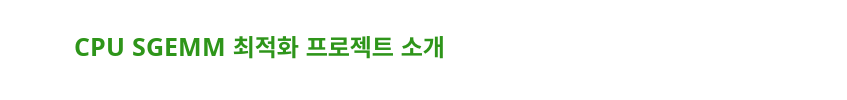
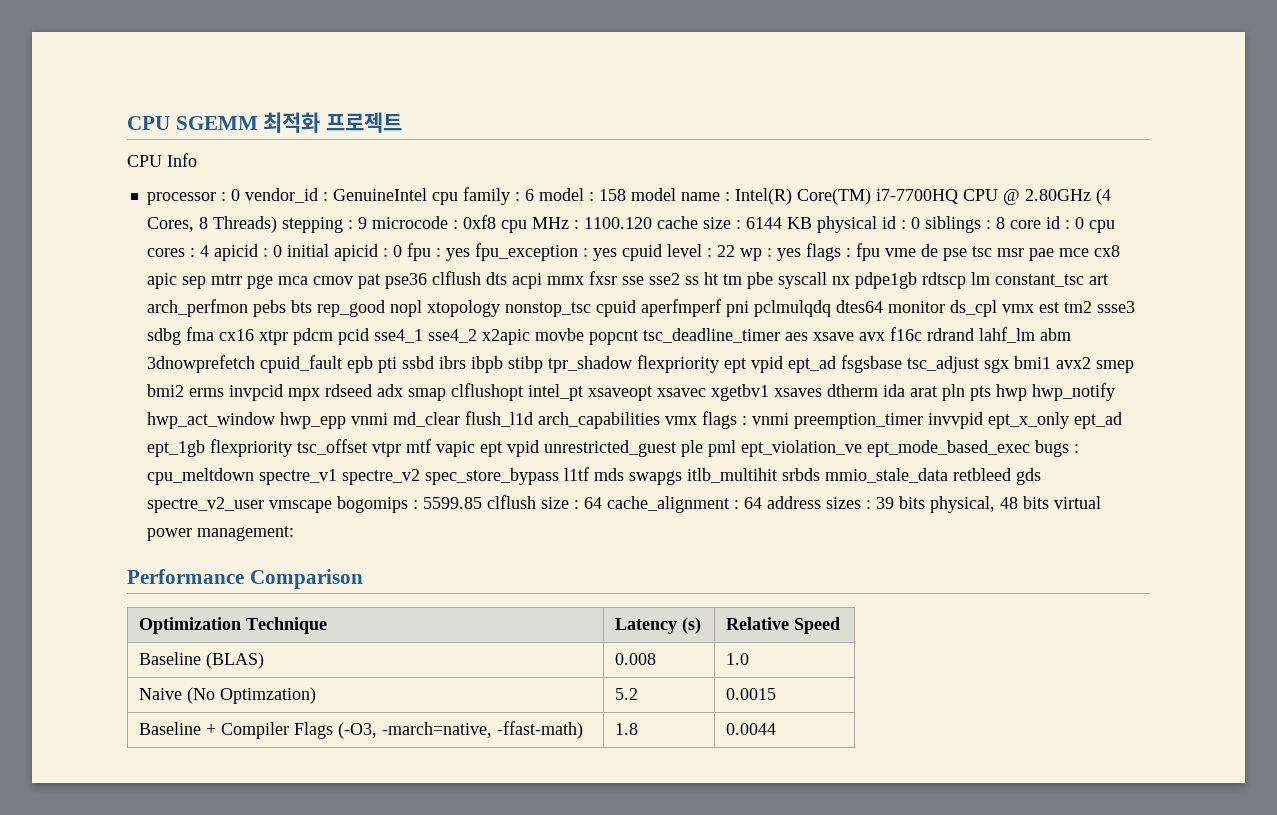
[401,36,445,59] 소개 -> [127,153,197,167] [146,187,1111,205] [146,215,1115,233] [146,243,1120,261] [146,271,1108,289] [146,299,1135,317] [146,327,1071,345] [146,355,1134,373] [146,383,1115,401] [146,411,1122,429] [146,439,1079,457] [146,467,1041,485] [146,495,1101,513] [146,526,294,541] [127,569,363,589] [138,617,327,634] [614,617,701,634] [725,617,840,634] [138,652,264,669] [614,653,656,665] [725,653,749,665] [138,687,316,704] [614,688,638,700] [725,688,776,700] [138,721,583,739] [614,723,638,735] [725,723,776,735] // CPU Info // processor : 0 vendor_id : GenuineIntel cpu family : 6 model : 158 model name : Intel(R) Core(TM) i7-7700HQ CPU @ 2.80GHz (4 Cores, 8 Threads) stepping : 9 microcode : 0xf8 cpu MHz : 1100.120 cache size : 6144 KB physical id : 0 siblings : 8 core id : 0 cpu cores : 4 apicid : 0 initial apicid : 0 fpu : yes fpu_exception : yes cpuid level : 22 wp : yes flags : fpu vme de pse tsc msr pae mce cx8 apic sep mtrr pge mca cmov pat pse36 clflush dts acpi mmx fxsr sse sse2 ss ht tm pbe syscall nx pdpe1gb rdtscp lm constant_tsc art arch_perfmon pebs bts rep_good nopl xtopology nonstop_tsc cpuid aperfmperf pni pclmulqdq dtes64 monitor ds_cpl vmx est tm2 ssse3 sdbg fma cx16 xtpr pdcm pcid sse4_1 sse4_2 x2apic movbe popcnt tsc_deadline_timer aes xsave avx f16c rdrand lahf_lm abm 3dnowprefetch cpuid_fault epb pti ssbd ibrs ibpb stibp tpr_shadow flexpriority ept vpid ept_ad fsgsbase tsc_adjust sgx bmi1 avx2 smep bmi2 erms invpcid mpx rdseed adx smap clflushopt intel_pt xsaveopt xsavec xgetbv1 xsaves dtherm ida arat pln pts hwp hwp_notify hwp_act_window hwp_epp vnmi md_clear flush_l1d arch_capabilities vmx flags : vnmi preemption_timer invvpid ept_x_only ept_ad ept_1gb flexpriority tsc_offset vtpr mtf vapic ept vpid unrestricted_guest ple pml ept_violation_ve ept_mode_based_exec bugs : cpu_meltdown spectre_v1 spectre_v2 spec_store_bypass l1tf mds swapgs itlb_multihit srbds mmio_stale_data retbleed gds spectre_v2_user vmscape bogomips : 5599.85 clflush size : 64 cache_alignment : 64 address sizes : 39 bits physical, 48 bits virtual power management: // Performance Comparison // Optimization Technique | Latency (s) | Relative Speed // Baseline (BLAS) | 0.008 | 1.0 // Naive (No Optimzation) | 5.2 | 0.0015 // Baseline + Compiler Flags (-O3, -march=native, -ffast-math) | 1.8 | 0.0044

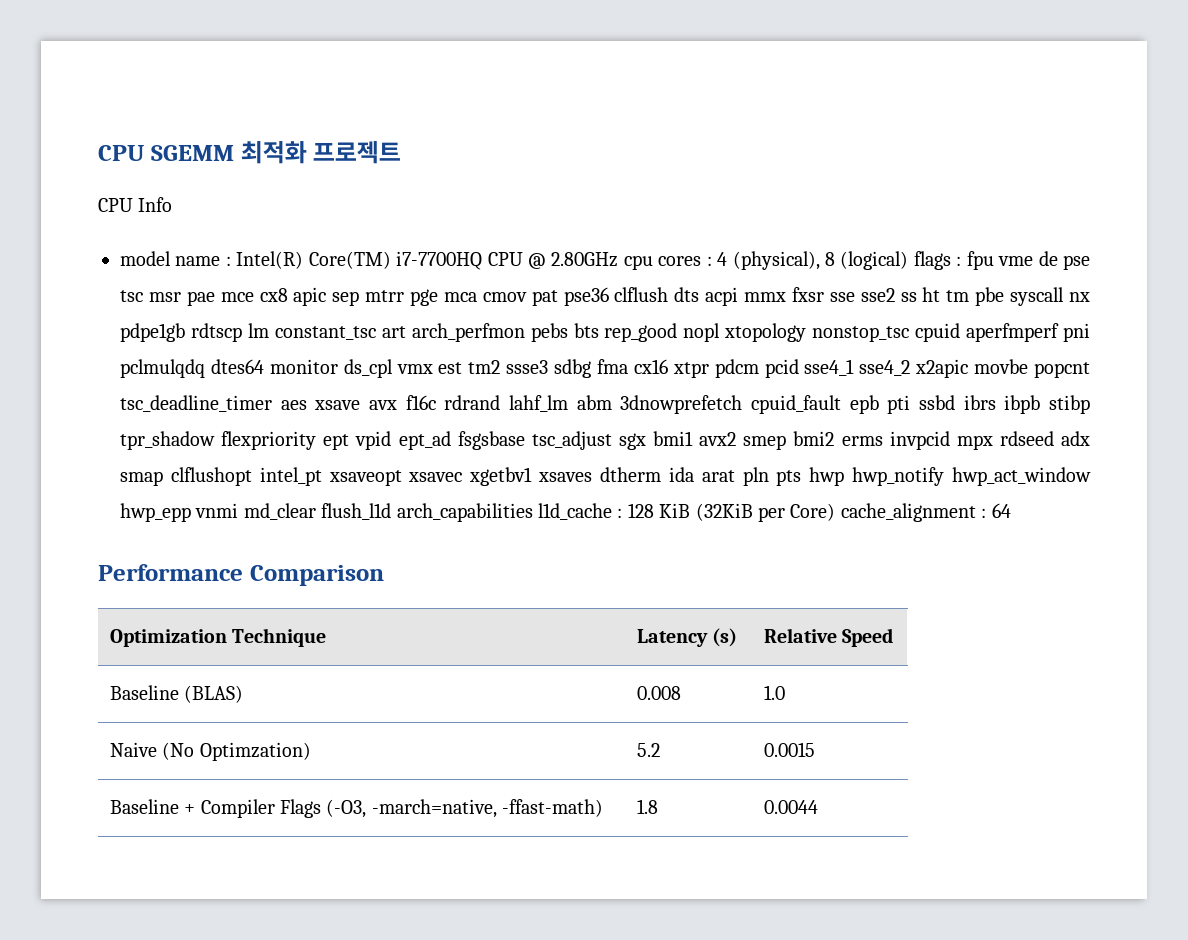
[146,187,626,205] processor : 0 vendor_id : GenuineIntel cpu family : 6 model : 158 -> (173, 204) none
[1095,188,1111,205] [146,215,1115,233] [146,243,801,261] (4 Cores, 8 Threads) stepping : 9 microcode : 0xf8 cpu MHz : 1100.120 cache size : 6144 KB physical id : 0 siblings : 8 core id : 0 cpu cores : 4 apicid : 0 initial apicid : 0 fpu : yes fpu_exception : yes cpuid level : 22 wp : yes -> [623,251,909,270] cpu cores : 4 (physical), 8 (logical)
[664,411,1122,429] [146,439,1079,457] [146,467,1041,485] [146,495,1101,513] [146,526,294,541] vmx flags : vnmi preemption_timer invvpid ept_x_only ept_ad ept_1gb flexpriority tsc_offset vtpr mtf vapic ept vpid unrestricted_guest ple pml ept_violation_ve ept_mode_based_exec bugs : cpu_meltdown spectre_v1 spectre_v2 spec_store_bypass l1tf mds swapgs itlb_multihit srbds mmio_stale_data retbleed gds spectre_v2_user vmscape bogomips : 5599.85 clflush size : 64 cache_alignment : 64 address sizes : 39 bits physical, 48 bits virtual power management: -> [538,503,1011,522] l1d_cache : 128 KiB (32KiB per Core) cache_alignment : 64

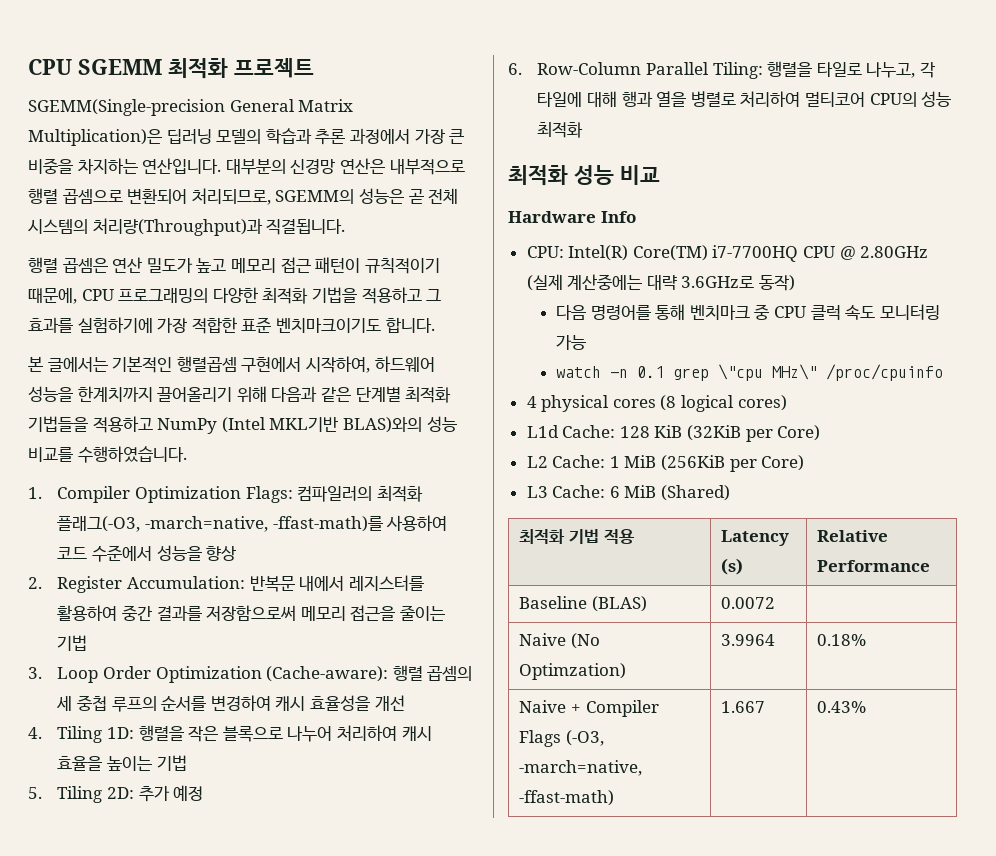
[98,197,173,212] [120,251,231,266] CPU Info // model name : -> [28,99,354,116] [28,128,465,146] [28,158,465,175] [28,188,459,205] [28,218,346,236] [28,257,440,274] [28,287,442,304] [28,317,435,334] [28,356,435,373] [28,386,452,403] [28,416,457,434] [28,446,187,463] [28,486,423,503] [57,515,448,532] [57,545,237,562] [28,575,424,593] [57,605,445,621] [57,635,88,651] [28,665,473,683] [56,695,405,712] [28,725,432,743] [57,755,187,771] [28,785,204,803] [508,61,935,79] [537,91,952,107] [537,122,584,138] [508,165,660,186] [508,211,636,223] [526,246,564,258] SGEMM(Single-precision General Matrix Multiplication)은 딥러닝 모델의 학습과 추론 과정에서 가장 큰 비중을 차지하는 연산입니다. 대부분의 신경망 연산은 내부적으로 행렬 곱셈으로 변환되어 처리되므로, SGEMM의 성능은 곧 전체 시스템의 처리량(Throughput)과 직결됩니다. // 행렬 곱셈은 연산 밀도가 높고 메모리 접근 패턴이 규칙적이기 때문에, CPU 프로그래밍의 다양한 최적화 기법을 적용하고 그 효과를 실험하기에 가장 적합한 표준 벤치마크이기도 합니다. // 본 글에서는 기본적인 행렬곱셈 구현에서 시작하여, 하드웨어 성능을 한계치까지 끌어올리기 위해 다음과 같은 단계별 최적화 기법들을 적용하고 NumPy (Intel MKL기반 BLAS)와의 성능 비교를 수행하였습니다. // 1. Compiler Optimization Flags: 컴파일러의 최적화 플래그(-O3, -march=native, -ffast-math)를 사용하여 코드 수준에서 성능을 향상 // 2. Register Accumulation: 반복문 내에서 레지스터를 활용하여 중간 결과를 저장함으로써 메모리 접근을 줄이는 기법 // 3. Loop Order Optimization (Cache-aware): 행렬 곱셈의 세 중첩 루프의 순서를 변경하여 캐시 효율성을 개선 // 4. Tiling 1D: 행렬을 작은 블록으로 나누어 처리하여 캐시 효율을 높이는 기법 // 5. Tiling 2D: 추가 예정 // 6. Row-Column Parallel Tiling: 행렬을 타일로 나누고, 각 타일에 대해 행과 열을 병렬로 처리하여 멀티코어 CPU의 성능 최적화 // 최적화 성능 비교 // Hardware Info // CPU:
[623,251,1091,270] [120,287,1090,306] [120,323,1091,342] [120,359,1091,378] [120,395,1090,414] [120,431,1090,450] [120,467,1091,486] [120,503,623,522] cpu cores : 4 (physical), 8 (logical) flags : fpu vme de pse tsc msr pae mce cx8 apic sep mtrr pge mca cmov pat pse36 clflush dts acpi mmx fxsr sse sse2 ss ht tm pbe syscall nx pdpe1gb rdtscp lm constant_tsc art arch_perfmon pebs bts rep_good nopl xtopology nonstop_tsc cpuid aperfmperf pni pclmulqdq dtes64 monitor ds_cpl vmx est tm2 ssse3 sdbg fma cx16 xtpr pdcm pcid sse4_1 sse4_2 x2apic movbe popcnt tsc_deadline_timer aes xsave avx f16c rdrand lahf_lm abm 3dnowprefetch cpuid_fault epb pti ssbd ibrs ibpb stibp tpr_shadow flexpriority ept vpid ept_ad fsgsbase tsc_adjust sgx bmi1 avx2 smep bmi2 erms invpcid mpx rdseed adx smap clflushopt intel_pt xsaveopt xsavec xgetbv1 xsaves dtherm ida arat pln pts hwp hwp_notify hwp_act_window hwp_epp vnmi md_clear flush_l1d arch_capabilities l1d_cache : -> [526,274,796,291] [556,304,940,320] [556,335,587,350] [556,364,944,381] [526,395,787,412] [526,425,616,438] (실제 계산중에는 대략 3.6GHz로 동작) // 다음 명령어를 통해 벤치마크 중 CPU 클럭 속도 모니터링 가능 // watch -n 0.1 grep \"cpu MHz\" /proc/cpuinfo // 4 physical cores (8 logical cores) // L1d Cache:
[840,503,1011,522] [98,564,384,586] [109,628,327,647] cache_alignment : 64 // Performance Comparison // Optimization Technique -> [526,455,805,472] [526,485,731,501] [519,529,635,544] // L2 Cache: 1 MiB (256KiB per Core) // L3 Cache: 6 MiB (Shared) // 최적화 기법 적용
[842,628,894,647] Speed -> [817,560,931,572] Performance
[636,686,681,700] [763,685,785,700] 0.008 | 1.0 -> [721,597,776,609] 0.0072 |
[636,743,660,757] [763,742,815,757] [109,799,179,814] 5.2 | 0.0015 // Baseline -> [721,634,776,646] [817,634,867,646] [519,700,567,713] 3.9964 | 0.18% // Naive
[636,799,658,814] [763,800,818,814] 1.8 | 0.0044 -> [721,701,766,713] [817,701,867,713] 1.667 | 0.43%

